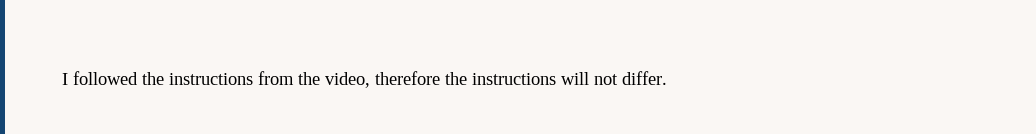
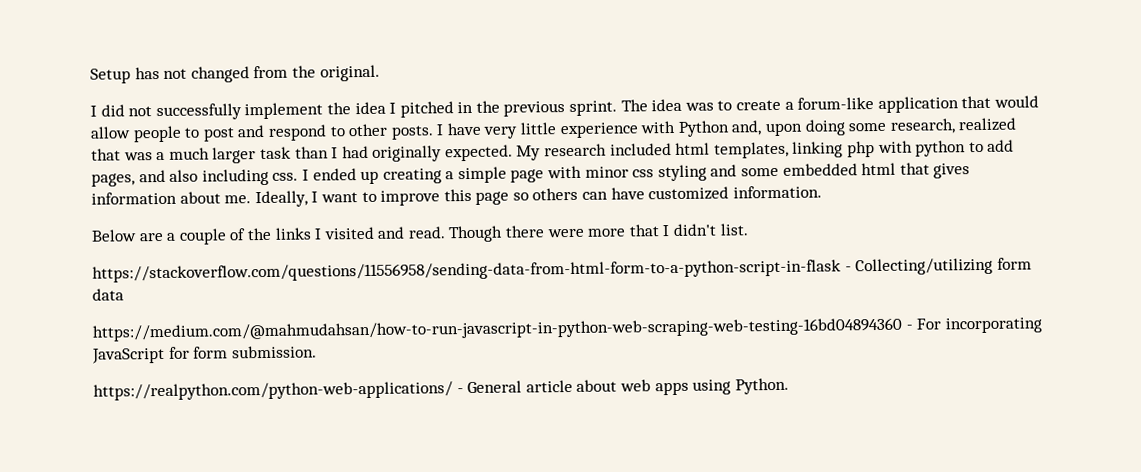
[62,71,667,88] I followed the instructions from the video, therefore the instructions will not differ. -> [90,64,380,84] [90,95,1039,121] [90,117,1017,143] [91,139,1015,164] [91,162,971,187] [91,185,822,208] [91,223,749,245] [92,257,1032,283] [92,288,124,301] [92,317,1042,342] [92,345,317,364] [93,377,789,401] Setup has not changed from the original. // I did not successfully implement the idea I pitched in the previous sprint. The idea was to create a forum-like application that would allow people to post and respond to other posts. I have very little experience with Python and, upon doing some research, realized that was a much larger task than I had originally expected. My research included html templates, linking php with python to add pages, and also including css. I ended up creating a simple page with minor css styling and some embedded html that gives information about me. Ideally, I want to improve this page so others can have customized information. // Below are a couple of the links I visited and read. Though there were more that I didn't list. // https://stackoverflow.com/questions/11556958/sending-data-from-html-form-to-a-python-script-in-flask - Collecting/utilizing form data // https://medium.com/@mahmudahsan/how-to-run-javascript-in-python-web-scraping-web-testing-16bd04894360 - For incorporating JavaScript for form submission. // https://realpython.com/python-web-applications/ - General article about web apps using Python.

